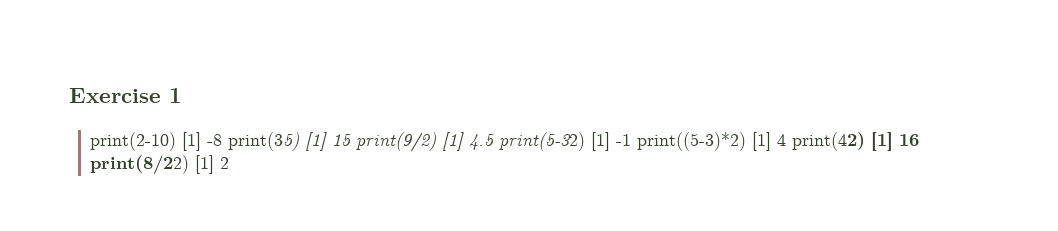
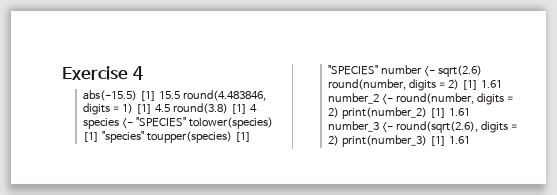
[169,88,182,103] [90,132,920,152] [90,155,230,175] 1 // print(2-10) [1] -8 print(35) [1] 15 print(9/2) [1] 4.5 print(5-32) [1] -1 print((5-3)*2) [1] 4 print(42) [1] 16 print(8/22) [1] 2 -> [132,66,143,80] [83,90,267,101] [83,103,257,115] [83,117,274,129] [83,131,252,143] [328,65,483,77] [328,79,502,91] [328,93,514,105] [328,107,471,119] [328,121,518,133] [328,135,471,147] 4 // abs(-15.5) [1] 15.5 round(4.483846, digits = 1) [1] 4.5 round(3.8) [1] 4 species <- "SPECIES" tolower(species) [1] "species" toupper(species) [1] "SPECIES" number <- sqrt(2.6) round(number, digits = 2) [1] 1.61 number_2 <- round(number, digits = 2) print(number_2) [1] 1.61 number_3 <- round(sqrt(2.6), digits = 2) print(number_3) [1] 1.61

